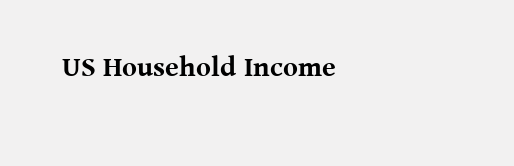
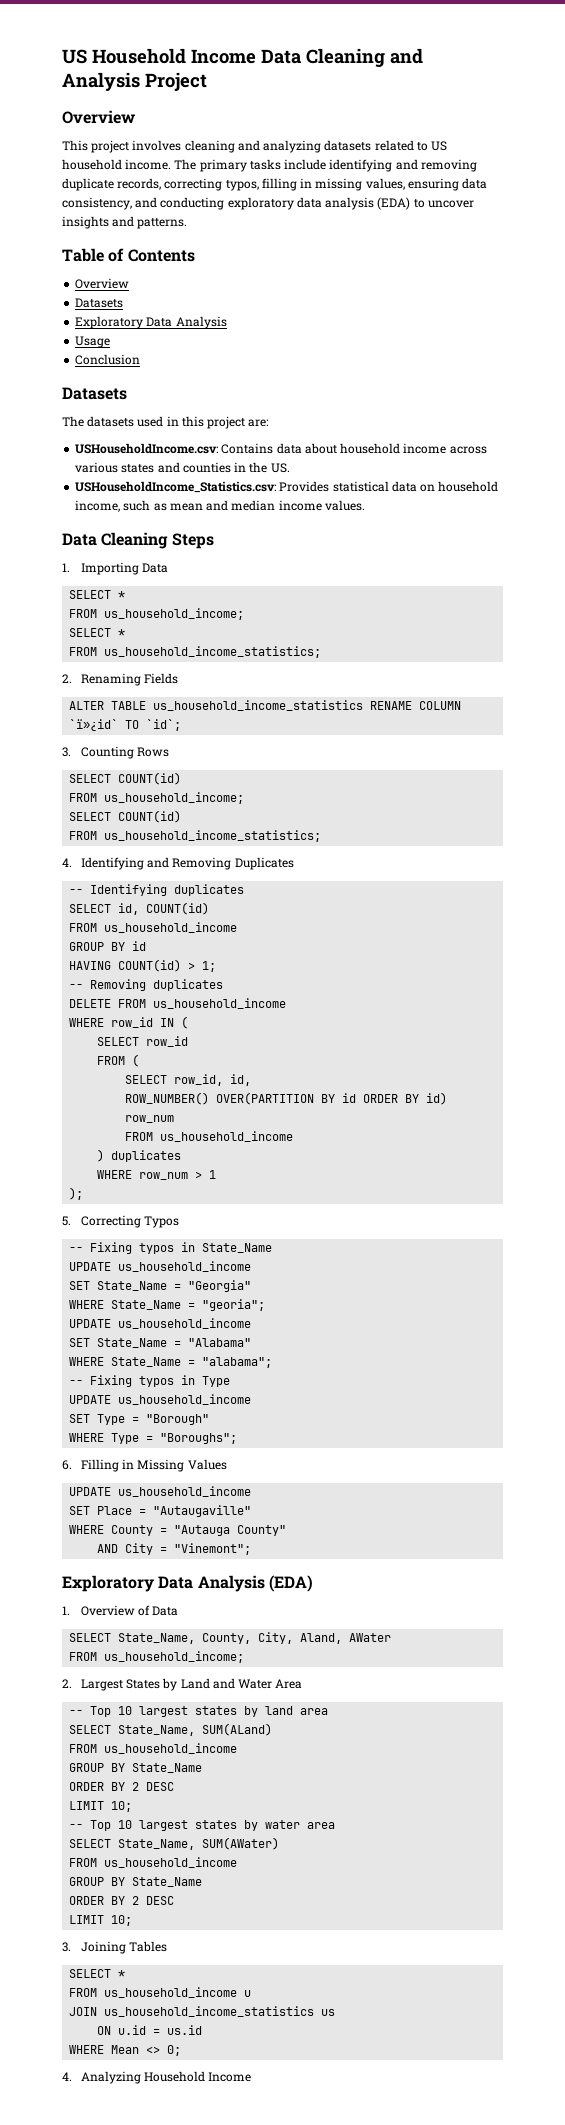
(336, 67) none -> [261,48,423,67] [62,72,207,91] [62,110,136,124] [62,140,448,153] [62,159,477,172] [62,178,488,191] [62,197,474,210] [62,216,188,229] [62,248,195,262] [75,278,130,289] [75,298,124,308] [75,316,227,329] [75,336,111,348] [75,354,141,365] [62,387,127,400] [62,416,269,429] [75,443,487,454] [75,462,290,473] [75,481,499,493] [75,500,365,512] [62,532,214,549] [62,562,169,575] [69,590,126,599] [69,608,245,620] [69,628,126,637] [69,646,322,658] [62,673,179,686] [69,700,462,711] [69,719,182,731] [62,746,170,759] [69,772,182,785] [69,792,245,804] [69,810,182,823] [69,830,322,842] [62,857,294,870] [69,884,245,896] [69,902,210,915] [69,922,238,933] [69,941,147,951] [69,959,217,972] [69,979,224,991] [69,998,287,1009] [69,1016,189,1029] [97,1036,189,1047] [97,1054,140,1067] [125,1074,252,1086] [125,1092,448,1105] [125,1115,175,1123] [125,1131,294,1142] [97,1149,182,1162] [97,1170,217,1180] [69,1187,84,1200] [62,1215,180,1228] [69,1242,273,1254] [69,1261,252,1272] [69,1280,252,1292] [69,1299,266,1311] [69,1318,252,1329] [69,1338,252,1348] [69,1357,273,1368] [69,1375,231,1387] [69,1394,252,1405] [69,1414,210,1425] [69,1433,238,1444] [62,1459,227,1472] [69,1486,252,1497] [69,1505,252,1517] [69,1525,287,1536] [97,1543,252,1555] [62,1575,313,1592] [62,1605,179,1616] [69,1632,392,1644] [69,1651,245,1663] [62,1678,303,1691] [69,1706,329,1717] [69,1723,273,1736] [69,1743,238,1754] [69,1763,203,1773] [69,1782,175,1791] [69,1801,133,1812] [69,1820,336,1831] [69,1837,280,1850] [69,1857,238,1868] [69,1877,203,1887] [69,1896,175,1905] [69,1915,133,1926] [62,1941,168,1954] [69,1969,126,1978] [69,1987,252,1998] [69,2006,336,2017] [97,2025,203,2035] [69,2045,182,2056] [62,2071,252,2084] Data Cleaning and Analysis Project // Overview // This project involves cleaning and analyzing datasets related to US household income. The primary tasks include identifying and removing duplicate records, correcting typos, filling in missing values, ensuring data consistency, and conducting exploratory data analysis (EDA) to uncover insights and patterns. // Table of Contents // Overview // Datasets // Exploratory Data Analysis // Usage // Conclusion // Datasets // The datasets used in this project are: // USHouseholdIncome.csv: Contains data about household income across various states and counties in the US. // USHouseholdIncome_Statistics.csv: Provides statistical data on household income, such as mean and median income values. // Data Cleaning Steps // 1. Importing Data // SELECT * // FROM us_household_income; // SELECT * // FROM us_household_income_statistics; // 2. Renaming Fields // ALTER TABLE us_household_income_statistics RENAME COLUMN `ï»¿id` TO `id`; // 3. Counting Rows // SELECT COUNT(id) // FROM us_household_income; // SELECT COUNT(id) // FROM us_household_income_statistics; // 4. Identifying and Removing Duplicates // -- Identifying duplicates // SELECT id, COUNT(id) // FROM us_household_income // GROUP BY id // HAVING COUNT(id) > 1; // -- Removing duplicates // DELETE FROM us_household_income // WHERE row_id IN ( // SELECT row_id // FROM ( // SELECT row_id, id, // ROW_NUMBER() OVER(PARTITION BY id ORDER BY id) row_num // FROM us_household_income // ) duplicates // WHERE row_num > 1 // ); // 5. Correcting Typos // -- Fixing typos in State_Name // UPDATE us_household_income // SET State_Name = "Georgia" // WHERE State_Name = "georia"; // UPDATE us_household_income // SET State_Name = "Alabama" // WHERE State_Name = "alabama"; // -- Fixing typos in Type // UPDATE us_household_income // SET Type = "Borough" // WHERE Type = "Boroughs"; // 6. Filling in Missing Values // UPDATE us_household_income // SET Place = "Autaugaville" // WHERE County = "Autauga County" // AND City = "Vinemont"; // Exploratory Data Analysis (EDA) // 1. Overview of Data // SELECT State_Name, County, City, Aland, AWater // FROM us_household_income; // 2. Largest States by Land and Water Area // -- Top 10 largest states by land area // SELECT State_Name, SUM(ALand) // FROM us_household_income // GROUP BY State_Name // ORDER BY 2 DESC // LIMIT 10; // -- Top 10 largest states by water area // SELECT State_Name, SUM(AWater) // FROM us_household_income // GROUP BY State_Name // ORDER BY 2 DESC // LIMIT 10; // 3. Joining Tables // SELECT * // FROM us_household_income u // JOIN us_household_income_statistics us // ON u.id = us.id // WHERE Mean <> 0; // 4. Analyzing Household Income

